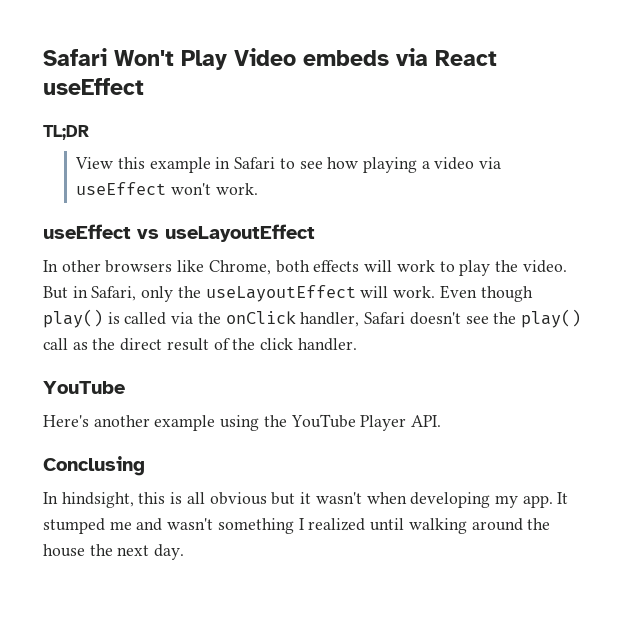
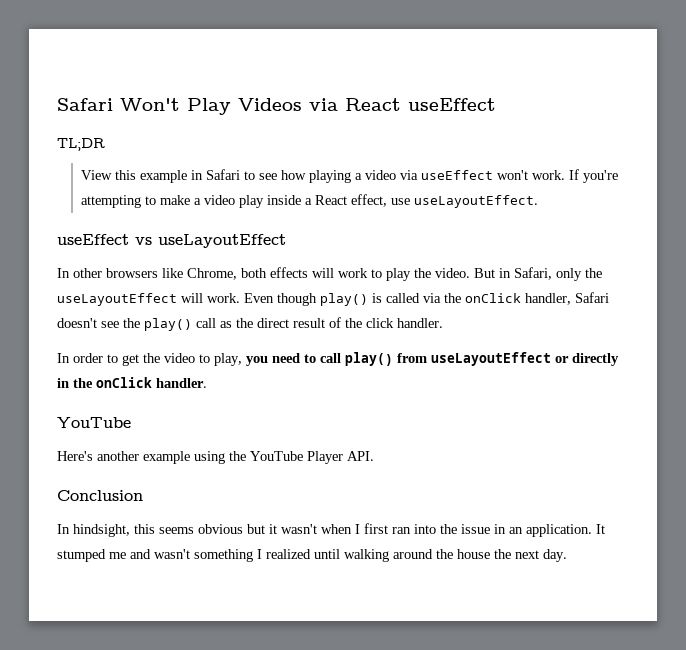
[234,48,389,66] Video embeds -> [238,98,302,111] Videos
(258, 189) none -> [568,169,618,183] [80,194,538,208] If you're attempting to make a video play inside a React effect, use useLayoutEffect.
(357, 344) none -> [57,352,619,366] [57,377,207,388] // In order to get the video to play, you need to call play() from useLayoutEffect or directly in the onClick handler.
[43,456,145,476] Conclusing -> [57,490,143,501] Conclusion
[170,492,205,504] is all -> [159,527,194,534] seems
[410,492,553,508] developing my app. -> [355,523,592,537] I first ran into the issue in an application.

